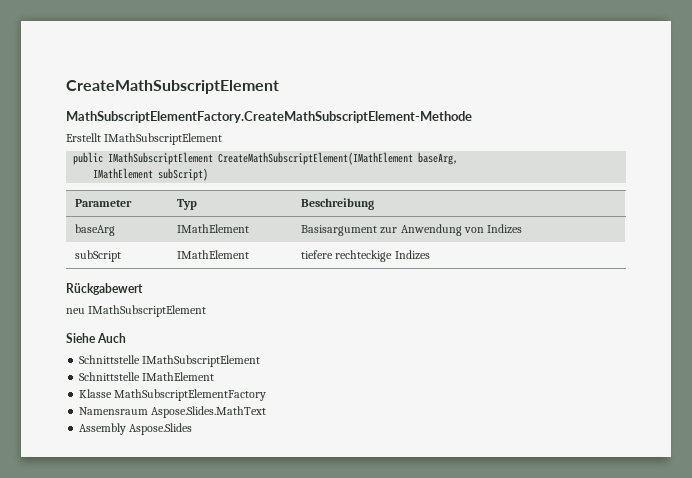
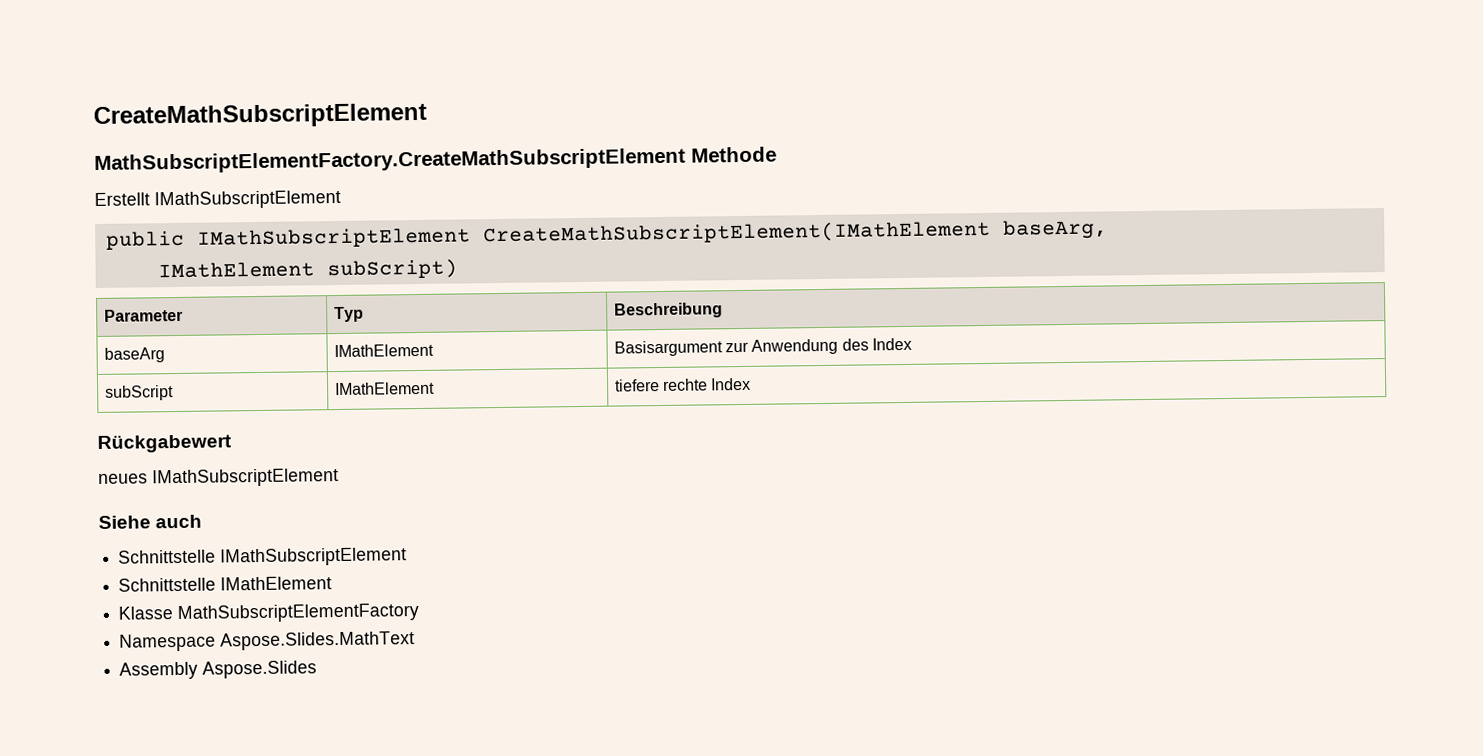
[66,111,472,123] MathSubscriptElementFactory.CreateMathSubscriptElement-Methode -> [94,146,777,175] MathSubscriptElementFactory.CreateMathSubscriptElement Methode
[463,224,523,234] von Indizes -> [841,337,913,351] des Index
[335,250,430,262] rechteckige Indizes -> [663,377,752,391] rechte Index
[66,308,85,314] neu -> [98,473,148,484] neues
[97,333,127,343] Auch -> [155,514,203,529] auch
[79,407,149,415] Namensraum -> [119,633,217,652] Namespace

